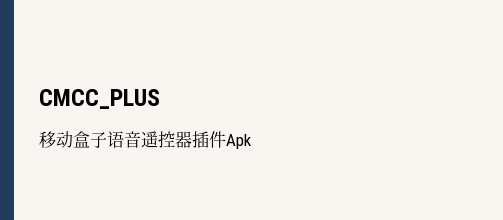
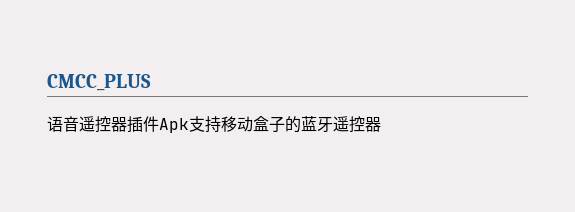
[39,131,107,148] 移动盒子 -> (151, 82) none
(252, 141) none -> [189,116,381,133] 支持移动盒子的蓝牙遥控器

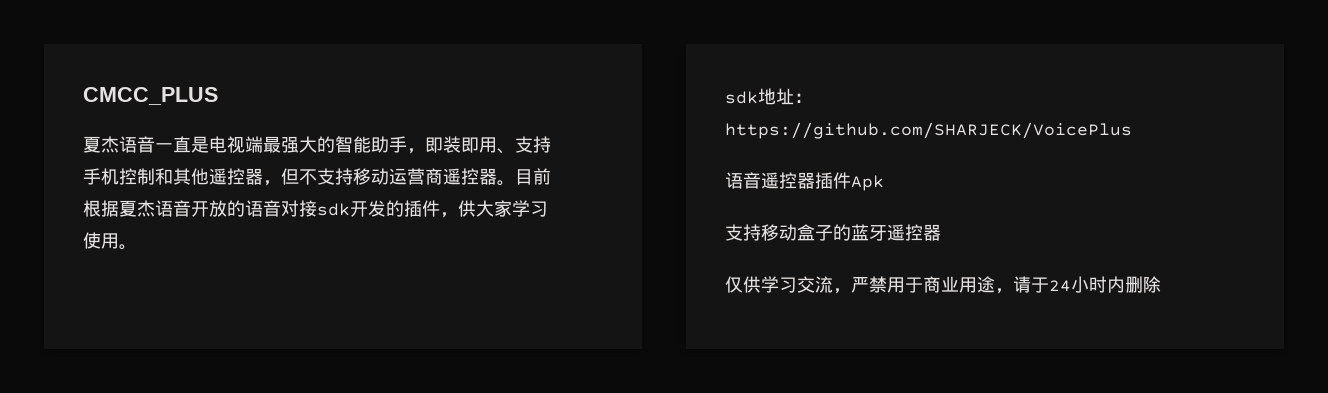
(151, 82) none -> [83,136,551,154] [83,168,551,186] [83,200,548,218] [83,232,137,250] [725,88,812,105] [725,122,1132,139] // 夏杰语音一直是电视端最强大的智能助手，即装即用、支持手机控制和其他遥控器，但不支持移动运营商遥控器。目前根据夏杰语音开放的语音对接sdk开发的插件，供大家学习使用。 // sdk地址：https://github.com/SHARJECK/VoicePlus
(189, 125) none -> (884, 183) //
(381, 124) none -> [725,276,1161,294] // 仅供学习交流，严禁用于商业用途，请于24小时内删除

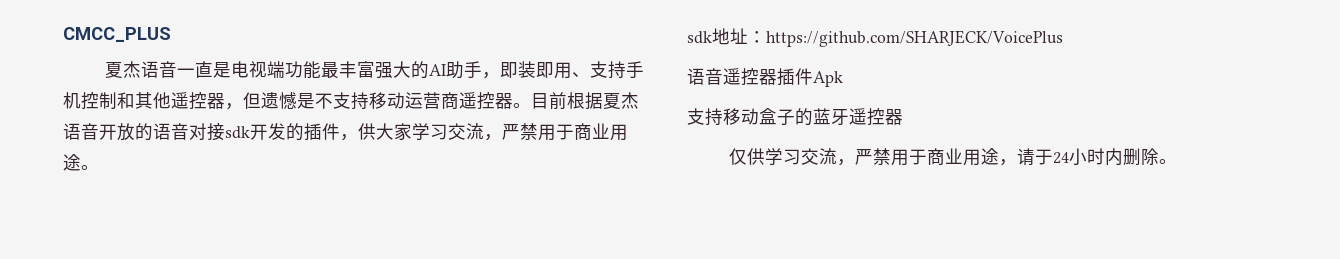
[263,136,371,153] 最强大的智能 -> [284,61,446,79] 功能最丰富强大的AI
(299, 176) none -> [261,92,315,109] 遗憾是
[83,232,119,249] 使用 -> [448,123,628,141] [63,154,81,171] 交流，严禁用于商业用途
(1161, 284) none -> [1158,159,1177,164] 。

